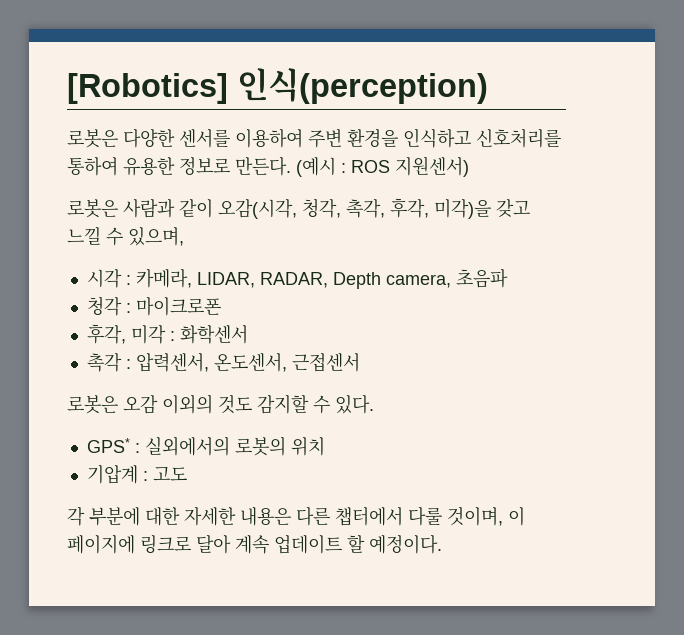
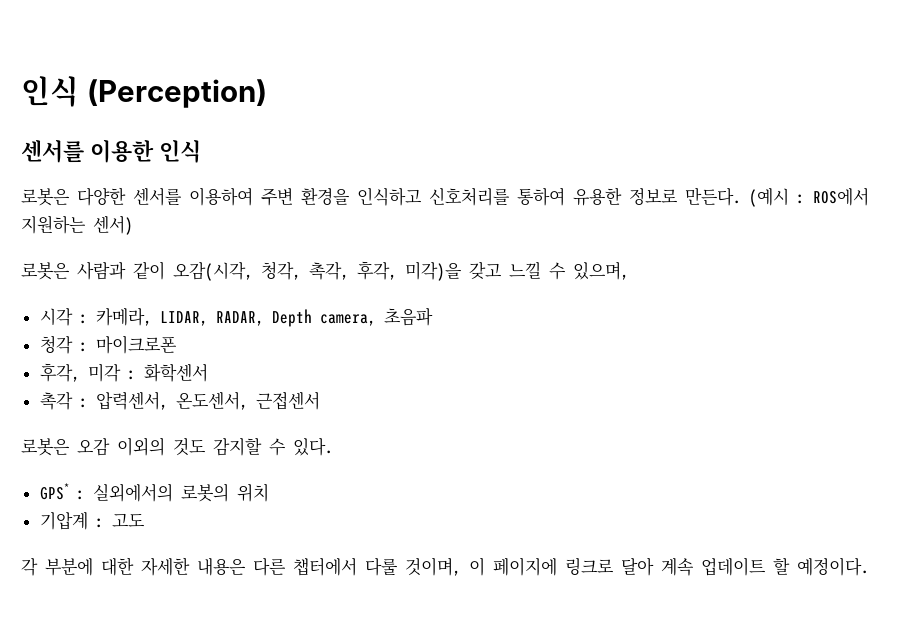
[67,68,488,104] [Robotics] 인식(perception) -> [21,76,267,108] [21,139,201,163] 인식 (Perception) // 센서를 이용한 인식
[351,156,469,177] ROS 지원센서) -> [813,187,869,206] [21,215,133,235] ROS에서 지원하는 센서)

